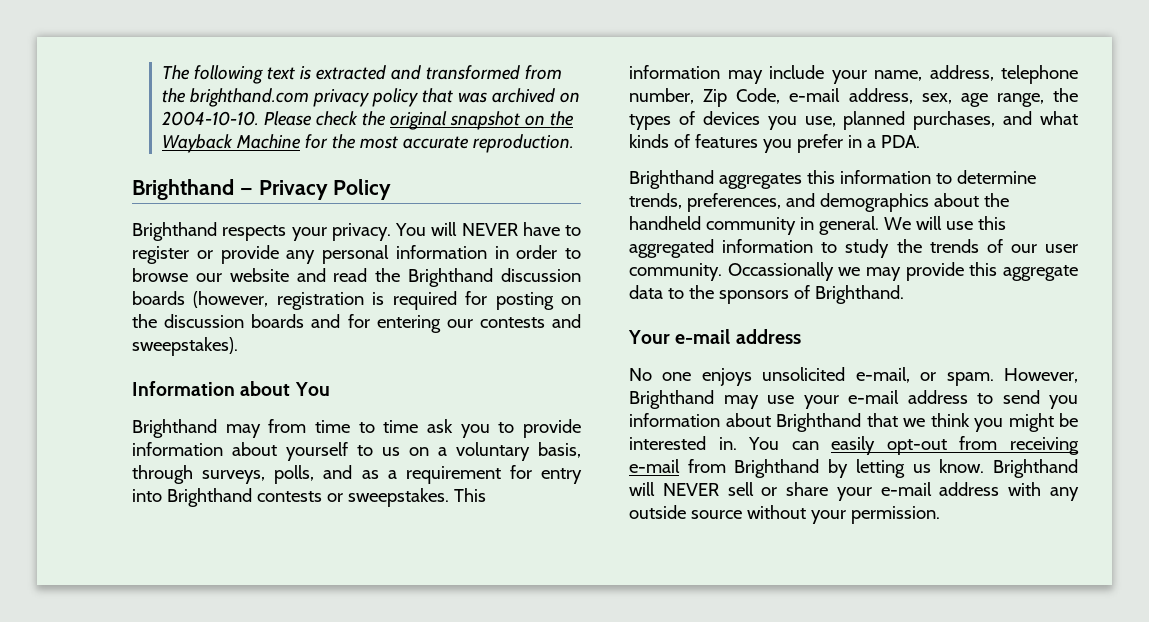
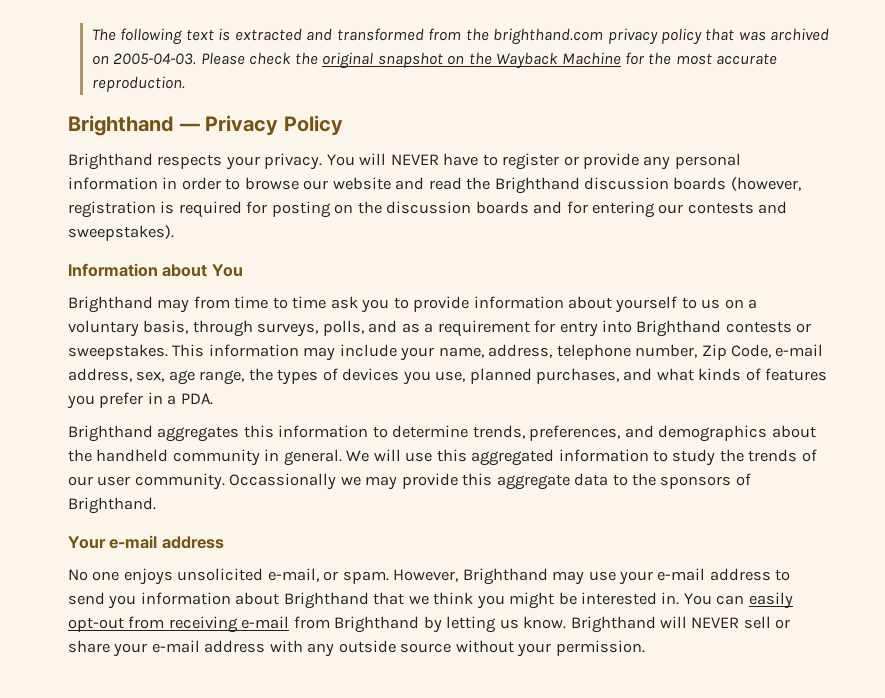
[162,111,260,126] 2004-10-10. -> [113,53,197,65] 2005-04-03.

